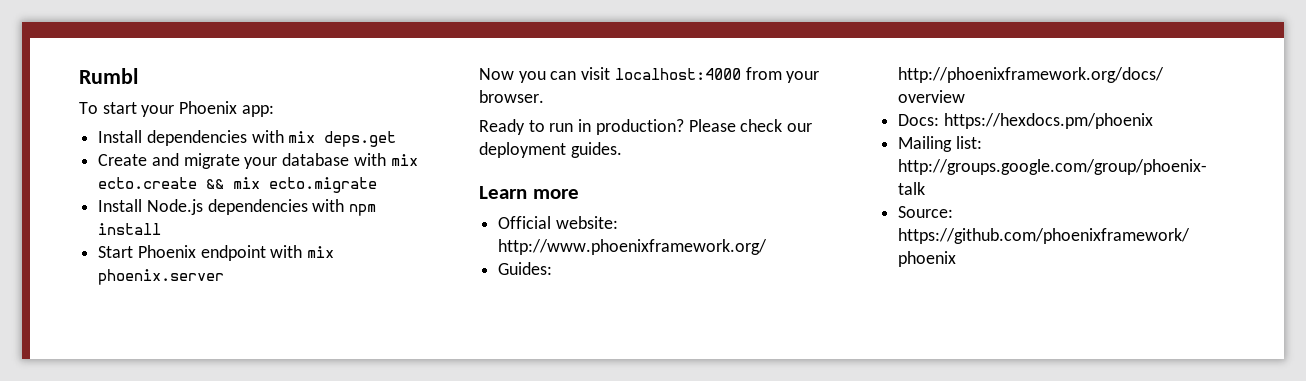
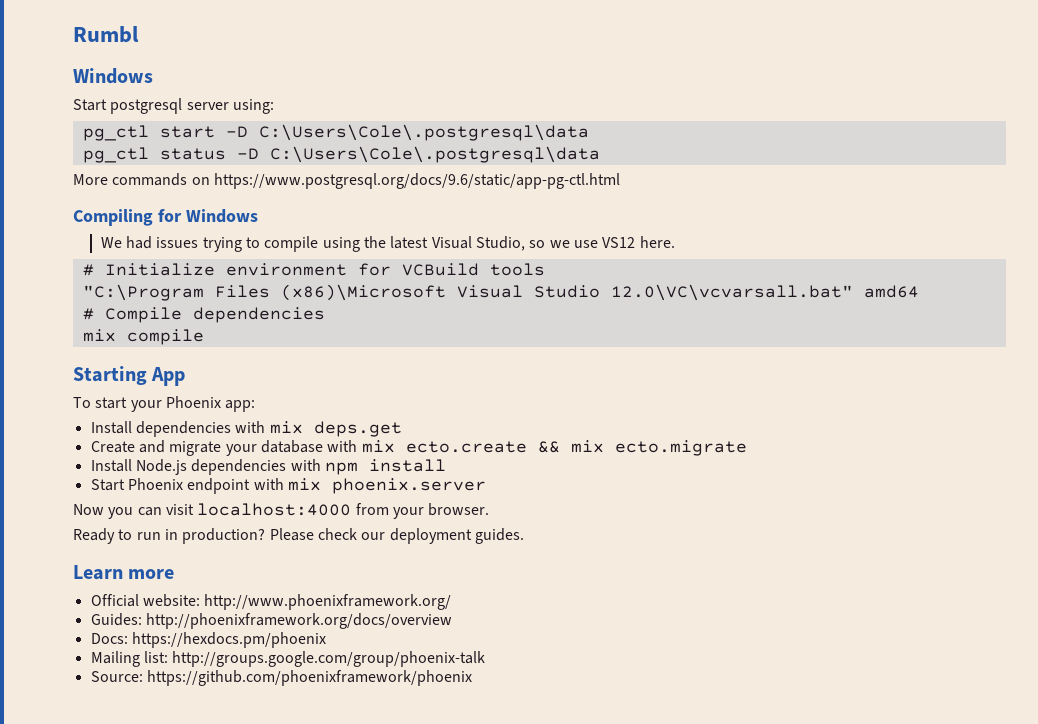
(138, 76) none -> [73,68,153,84] [73,98,274,114] [82,124,589,141] [82,146,600,163] [73,173,620,189] [73,209,258,226] [100,236,675,252] [82,263,545,276] [82,284,919,301] [82,307,325,323] [82,329,204,345] [73,366,186,386] // Windows // Start postgresql server using: // pg_ctl start -D C:\Users\Cole\.postgresql\data // pg_ctl status -D C:\Users\Cole\.postgresql\data // More commands on https://www.postgresql.org/docs/9.6/static/app-pg-ctl.html // Compiling for Windows // We had issues trying to compile using the latest Visual Studio, so we use VS12 here. // # Initialize environment for VCBuild tools // "C:\Program Files (x86)\Microsoft Visual Studio 12.0\VC\vcvarsall.bat" amd64 // # Compile dependencies // mix compile // Starting App

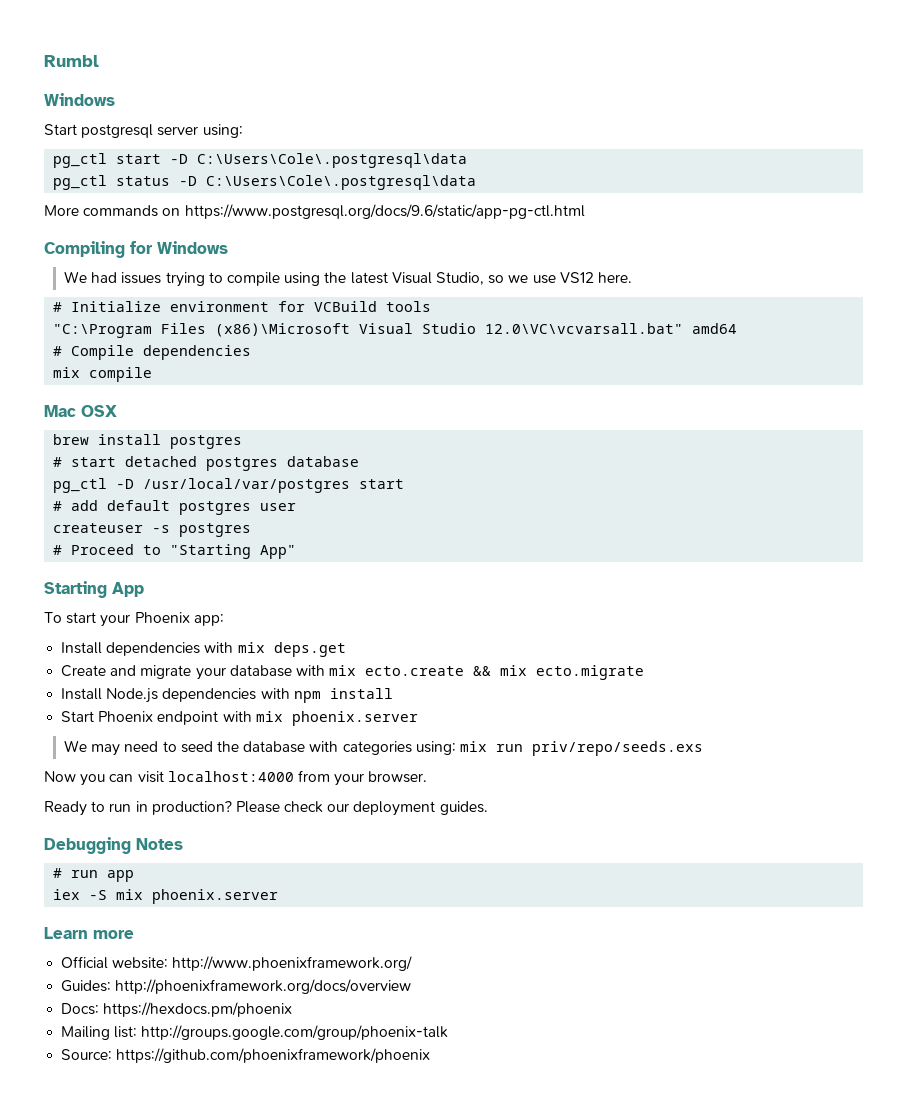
(204, 337) none -> [44,405,117,417] [53,434,243,449] [53,456,360,471] [53,478,405,493] [53,500,297,515] [53,523,252,537] [53,544,297,559] // Mac OSX // brew install postgres // # start detached postgres database // pg_ctl -D /usr/local/var/postgres start // # add default postgres user // createuser -s postgres // # Proceed to "Starting App"
(486, 486) none -> [64,740,703,756] // We may need to seed the database with categories using: mix run priv/repo/seeds.exs
(524, 536) none -> [44,837,183,854] [53,868,135,882] [53,889,279,904] // Debugging Notes // # run app // iex -S mix phoenix.server

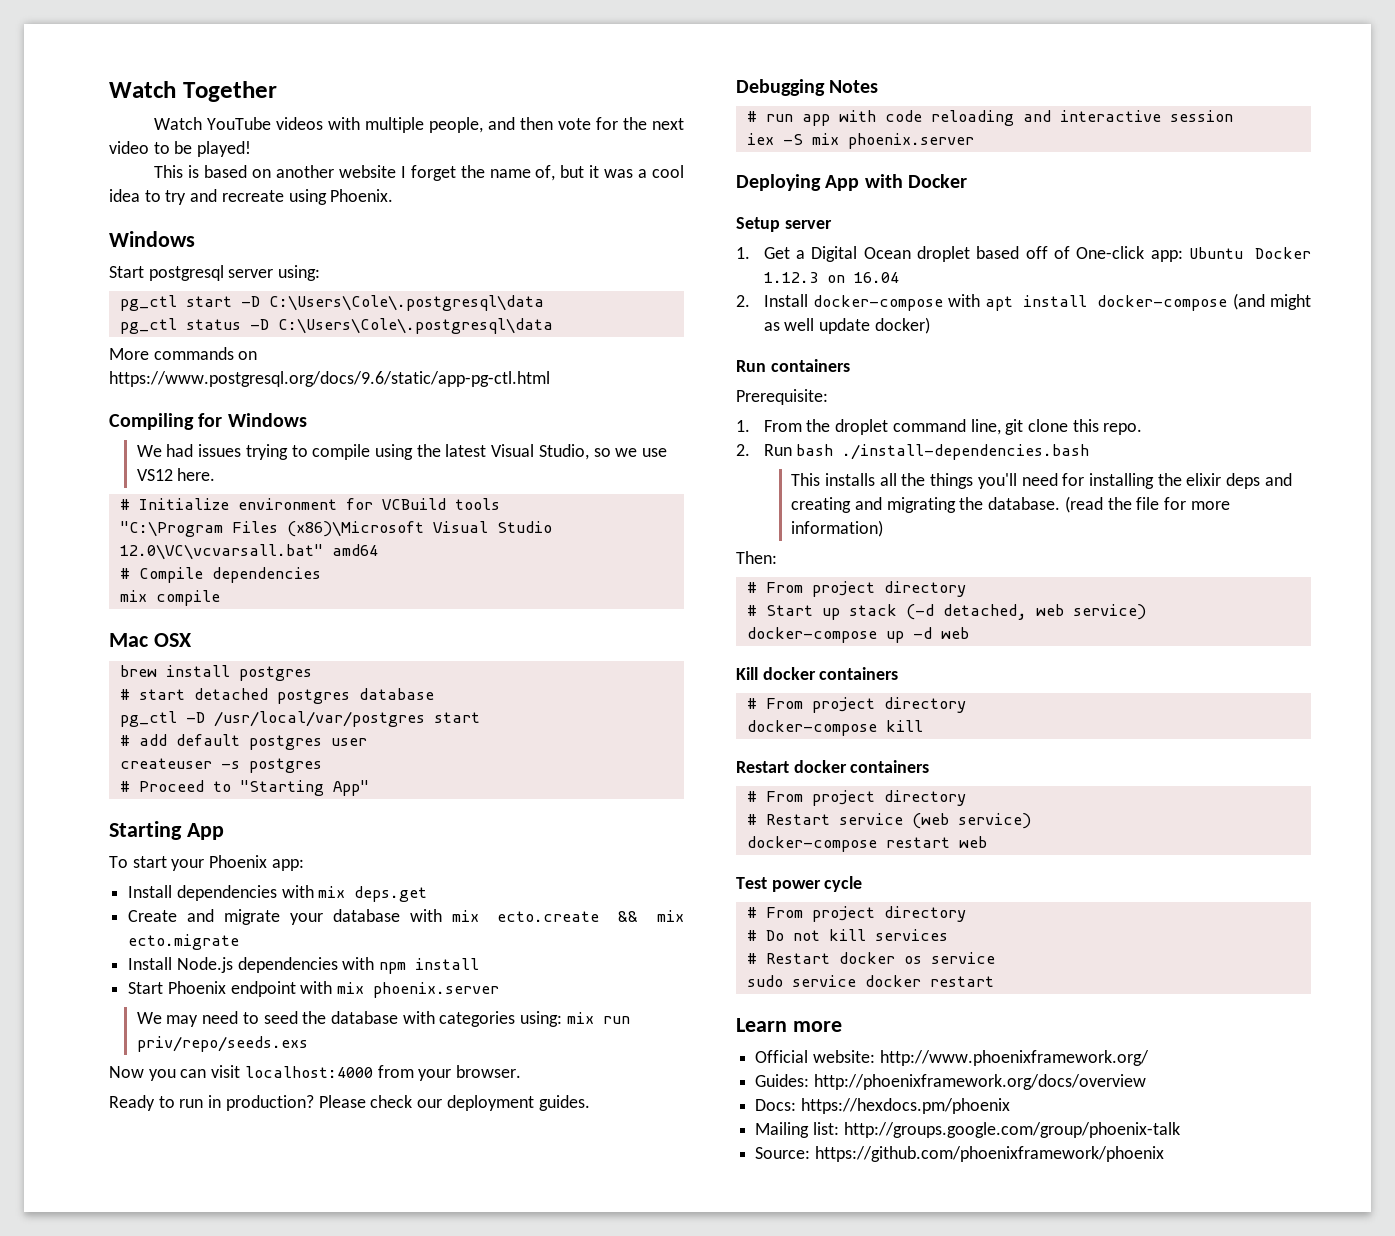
[44,55,99,67] Rumbl -> [109,81,277,102] [154,117,684,133] [109,141,252,157] [154,165,684,181] [109,189,394,205] Watch Together // Watch YouTube videos with multiple people, and then vote for the next video to be played! // This is based on another website I forget the name of, but it was a cool idea to try and recreate using Phoenix.
[53,889,279,904] // iex -S mix phoenix.server -> [838,110,1233,126] [746,133,974,149] [736,174,967,191] [736,217,832,232] [736,246,1311,262] [763,272,899,283] [736,293,1311,311] [763,317,930,334] [736,359,850,372] [736,389,828,405] [736,419,1143,435] [736,444,1090,460] [791,473,1292,489] [791,496,1230,513] [791,520,884,537] [736,551,777,564] [746,581,966,597] [746,604,1146,620] [746,627,969,643] [736,667,899,680] [746,697,966,713] [746,720,923,736] [736,760,930,773] [746,790,966,806] [746,813,1031,829] [746,836,987,852] [736,876,863,892] [746,906,966,922] [746,929,948,941] [746,952,995,964] [746,975,994,987] with code reloading and interactive session // iex -S mix phoenix.server // Deploying App with Docker // Setup server // 1. Get a Digital Ocean droplet based off of One-click app: Ubuntu Docker 1.12.3 on 16.04 // 2. Install docker-compose with apt install docker-compose (and might as well update docker) // Run containers // Prerequisite: // 1. From the droplet command line, git clone this repo. // 2. Run bash ./install-dependencies.bash // This installs all the things you'll need for installing the elixir deps and creating and migrating the database. (read the file for more information) // Then: // # From project directory // # Start up stack (-d detached, web service) // docker-compose up -d web // Kill docker containers // # From project directory // docker-compose kill // Restart docker containers // # From project directory // # Restart service (web service) // docker-compose restart web // Test power cycle // # From project directory // # Do not kill services // # Restart docker os service // sudo service docker restart

